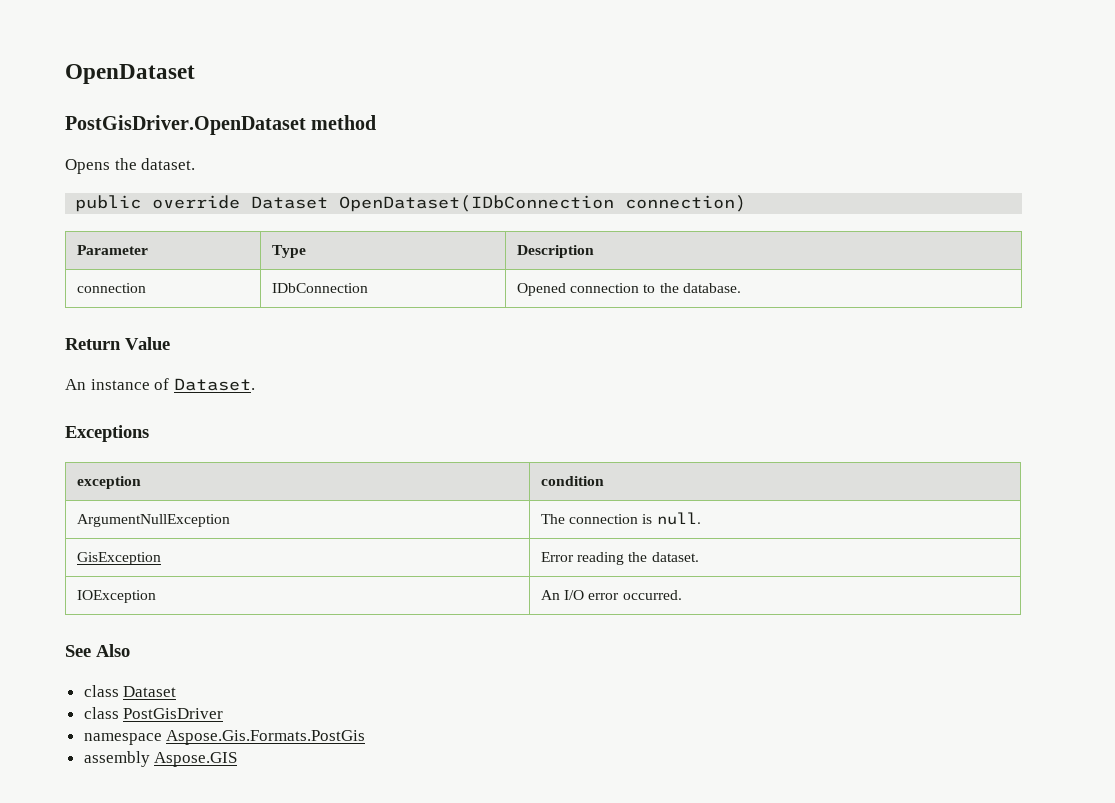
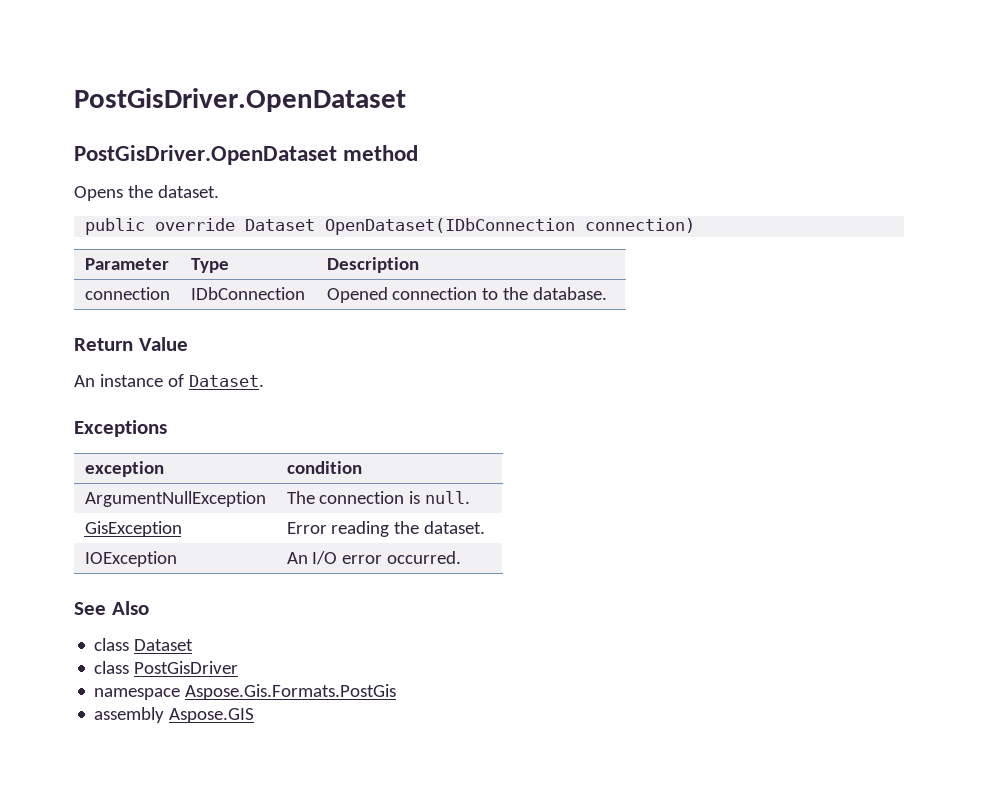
[65,64,195,84] OpenDataset -> [74,88,406,112] PostGisDriver.OpenDataset

